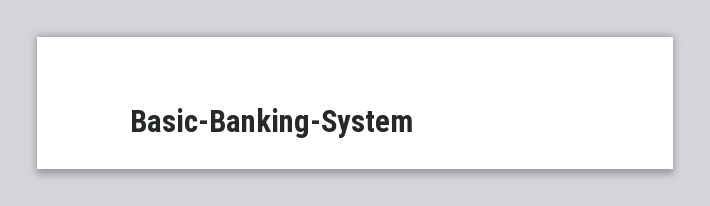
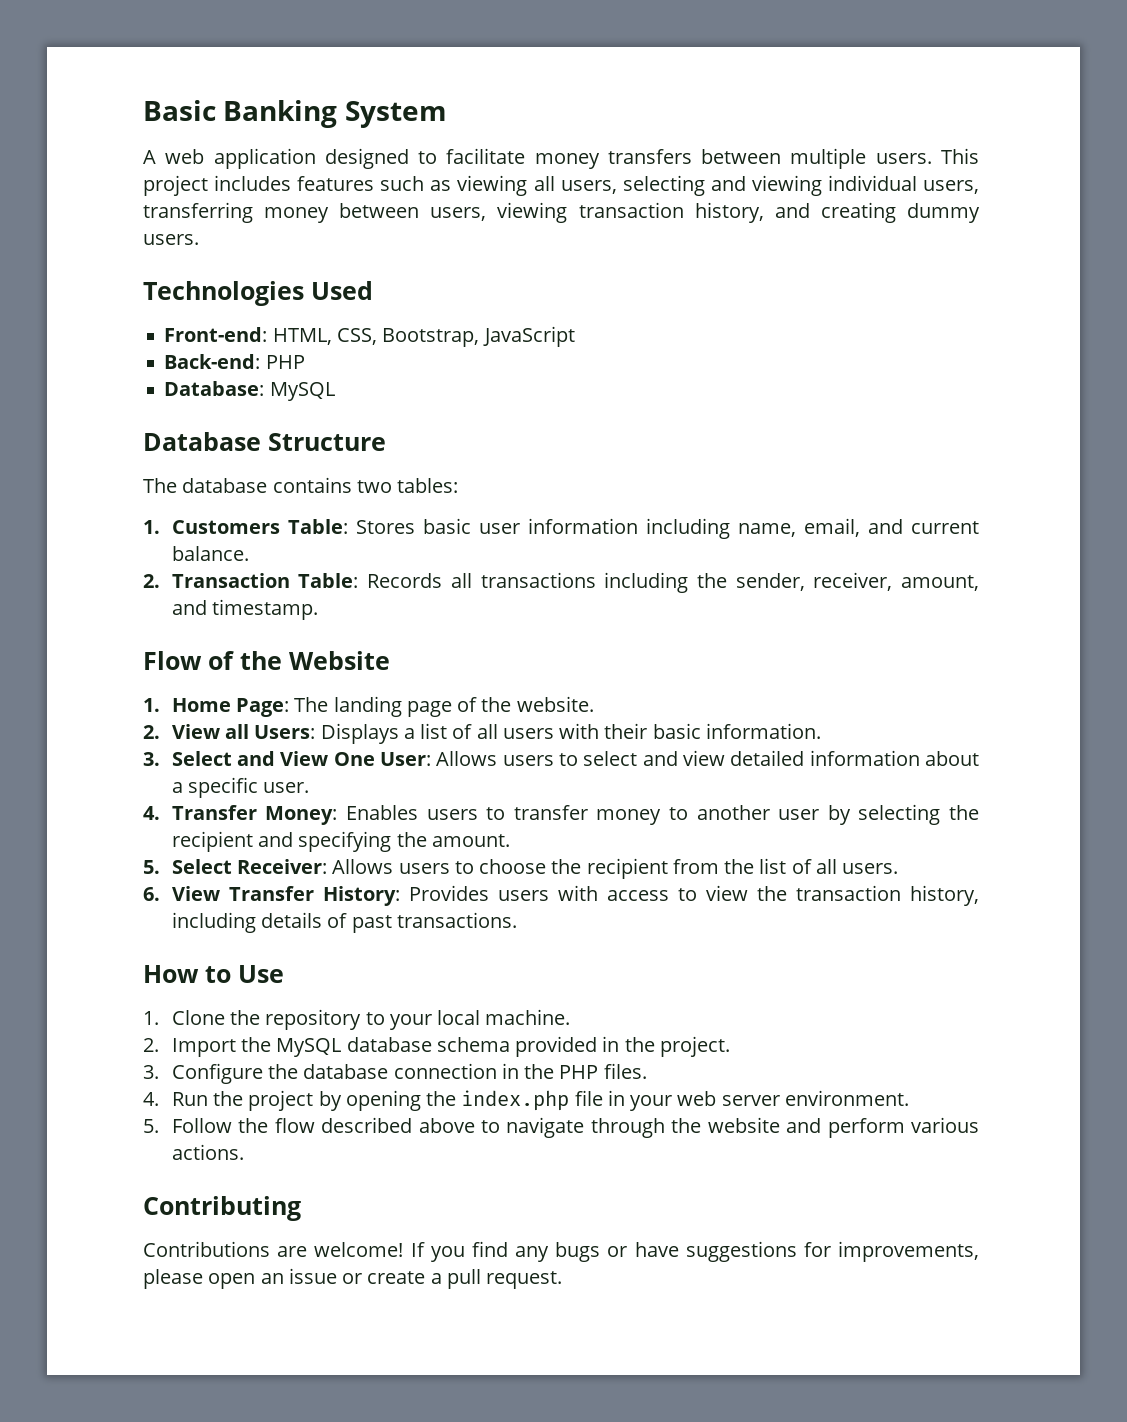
[130,108,413,138] Basic-Banking-System -> [143,100,447,128] [143,148,979,169] [143,175,979,196] [143,202,980,223] [143,234,199,245] [143,281,373,306] [164,326,575,347] [164,354,305,369] [164,381,335,401] [143,432,386,451] [143,477,459,493] [143,518,979,539] [171,546,249,561] [143,572,979,593] [171,599,319,620] [143,651,390,670] [143,696,594,717] [143,723,821,744] [143,750,979,766] [171,777,310,798] [143,804,980,825] [171,831,510,852] [143,858,899,879] [143,885,980,906] [171,912,517,933] [143,965,284,983] [143,1009,571,1030] [143,1036,730,1057] [143,1063,647,1084] [143,1090,909,1111] [143,1117,980,1138] [171,1144,244,1160] [143,1196,301,1221] [143,1241,980,1262] [143,1268,563,1289] Basic Banking System // A web application designed to facilitate money transfers between multiple users. This project includes features such as viewing all users, selecting and viewing individual users, transferring money between users, viewing transaction history, and creating dummy users. // Technologies Used // Front-end: HTML, CSS, Bootstrap, JavaScript // Back-end: PHP // Database: MySQL // Database Structure // The database contains two tables: // 1. Customers Table: Stores basic user information including name, email, and current balance. // 2. Transaction Table: Records all transactions including the sender, receiver, amount, and timestamp. // Flow of the Website // 1. Home Page: The landing page of the website. // 2. View all Users: Displays a list of all users with their basic information. // 3. Select and View One User: Allows users to select and view detailed information about a specific user. // 4. Transfer Money: Enables users to transfer money to another user by selecting the recipient and specifying the amount. // 5. Select Receiver: Allows users to choose the recipient from the list of all users. // 6. View Transfer History: Provides users with access to view the transaction history, including details of past transactions. // How to Use // 1. Clone the repository to your local machine. // 2. Import the MySQL database schema provided in the project. // 3. Configure the database connection in the PHP files. // 4. Run the project by opening the index.php file in your web server environment. // 5. Follow the flow described above to navigate through the website and perform various actions. // Contributing // Contributions are welcome! If you find any bugs or have suggestions for improvements, please open an issue or create a pull request.

